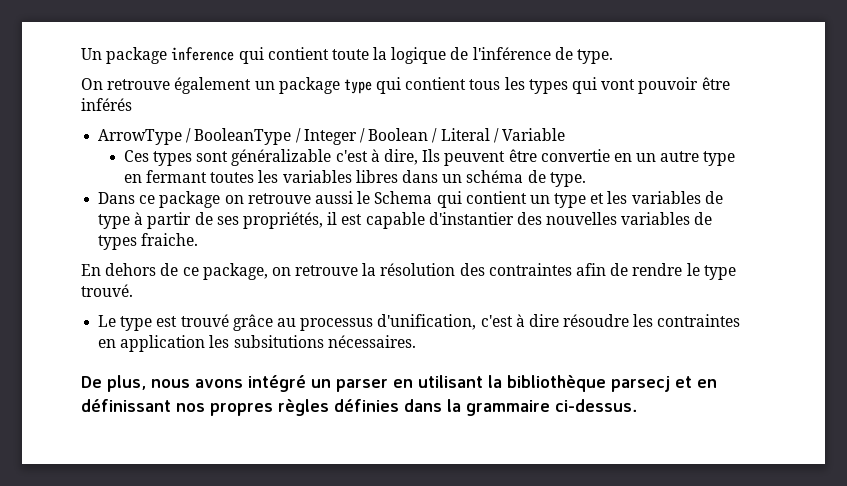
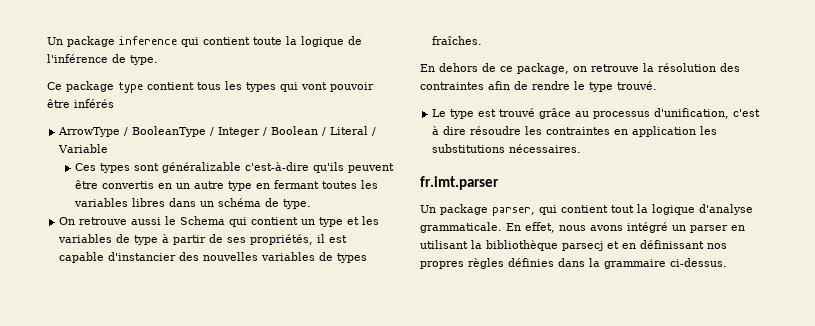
[81,77,275,94] On retrouve également un -> [47,82,62,90] Ce
[376,77,402,94] qui -> (143, 87) none
[335,149,441,165] c'est à dire, Ils -> [245,162,345,173] c'est-à-dire qu'ils
[540,149,610,162] convertie -> [102,181,155,189] convertis
[98,191,244,208] Dans ce package on -> [59,217,76,225] On
[428,212,514,225] d'instantier -> [108,252,177,261] d'instancier
[141,233,199,246] fraiche. -> [432,36,483,45] fraîches.
[233,335,324,348] subsitutions -> [432,144,506,153] substitutions
[81,375,146,392] De plus, -> [420,176,499,190] [420,204,753,216] [420,222,555,233] fr.imt.parser // Un package parser, qui contient tout la logique d'analyse grammaticale. En effet,

